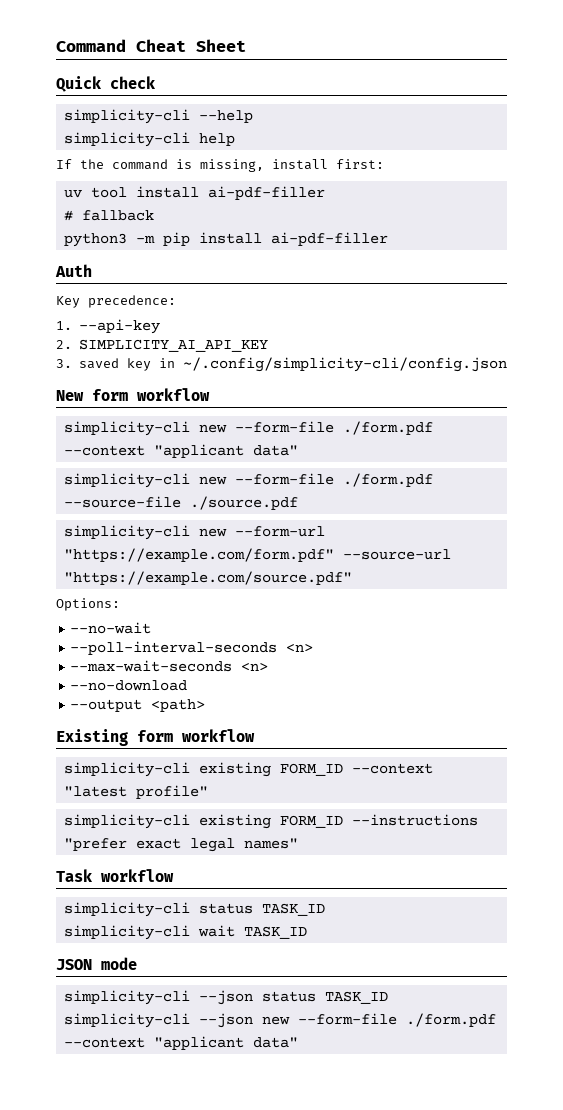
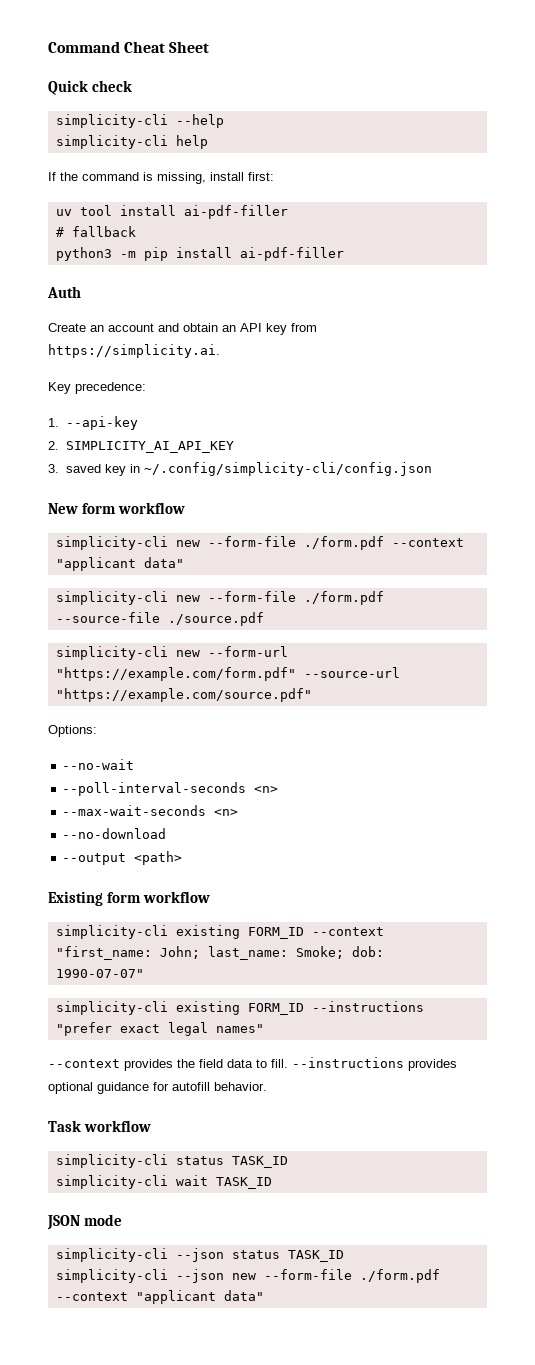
(92, 270) none -> [48,323,317,335] [48,344,220,358] // Create an account and obtain an API key from https://simplicity.ai.
[63,785,208,799] "latest profile" -> [55,946,384,960] [55,969,144,978] "first_name: John; last_name: Smoke; dob: 1990-07-07"
(298, 843) none -> [48,1057,457,1071] [48,1082,267,1094] // --context provides the field data to fill. --instructions provides optional guidance for autofill behavior.

